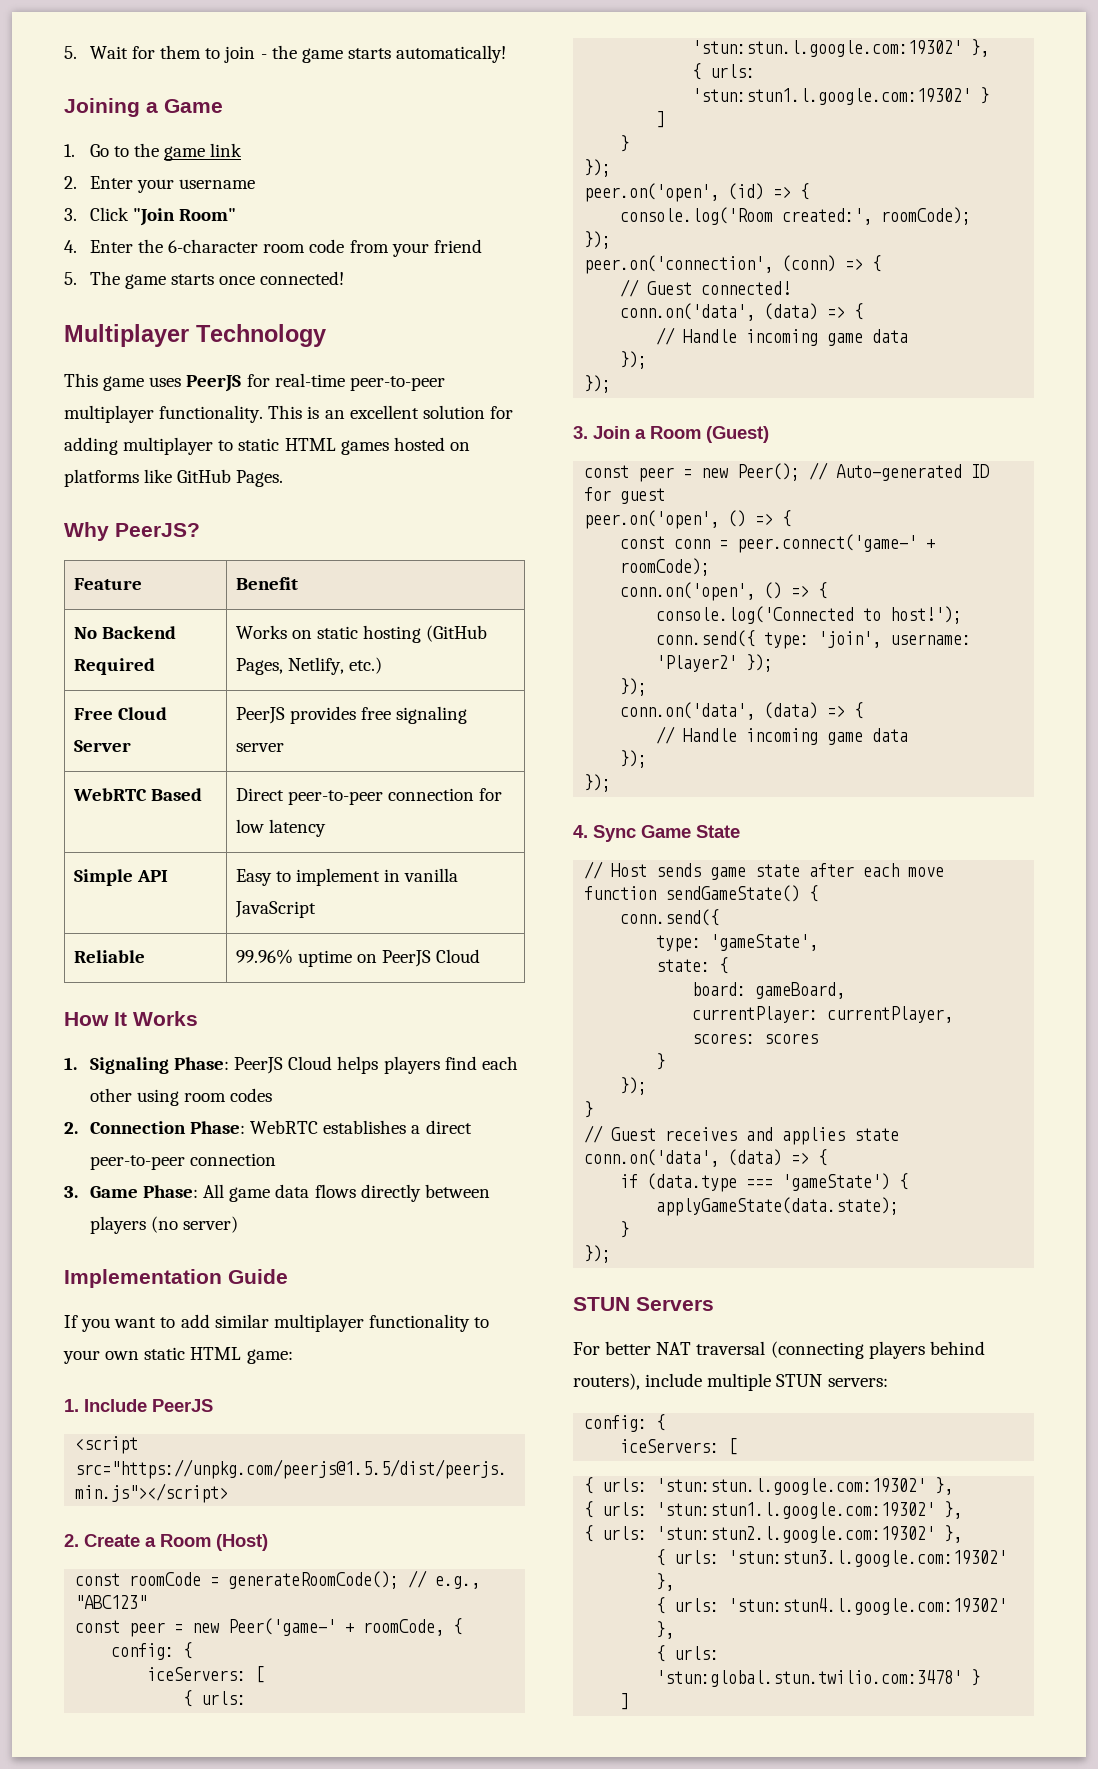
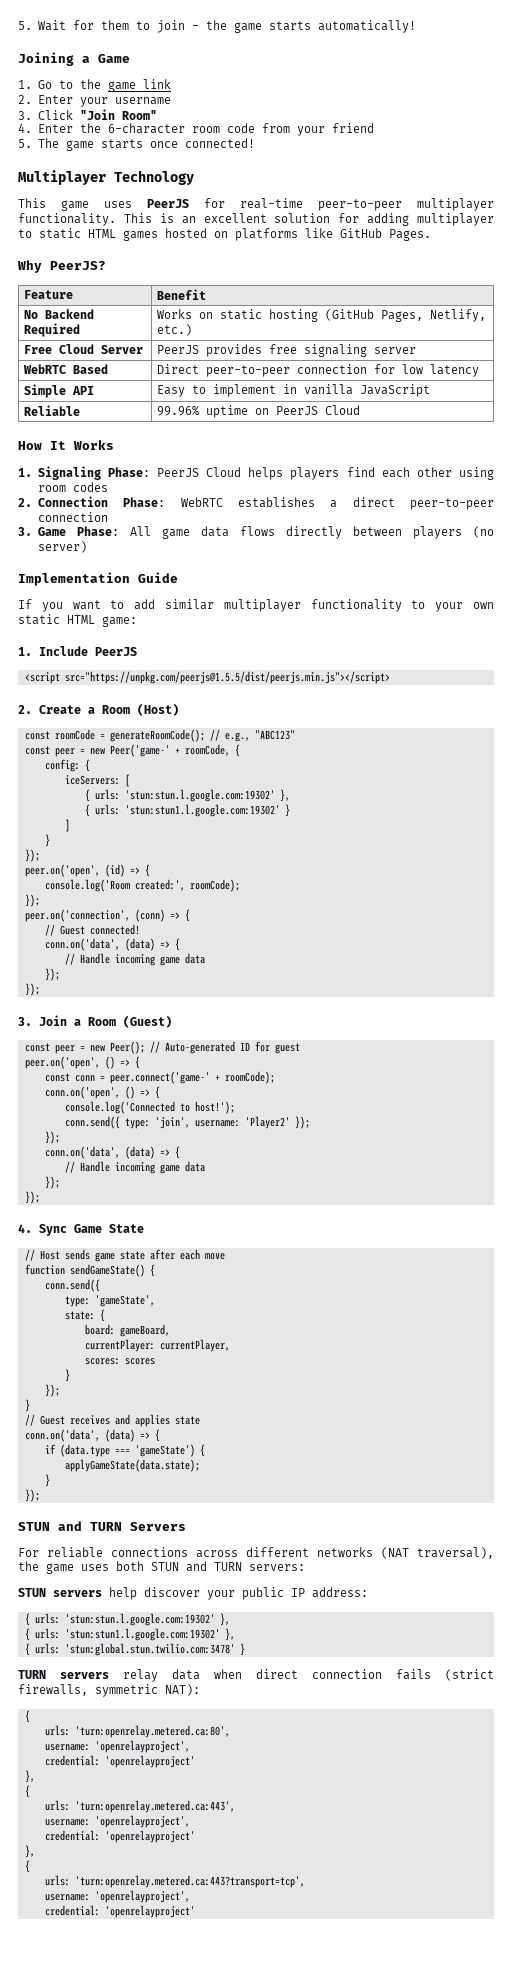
(630, 1304) none -> [58,1521,122,1531] and TURN
[605,1341,985,1359] [573,1373,888,1391] [584,1414,666,1432] [620,1438,738,1455] better NAT traversal (connecting players behind routers), include multiple STUN servers: // config: { // iceServers: [ -> [47,1547,494,1559] [18,1561,305,1574] [18,1587,368,1600] reliable connections across different networks (NAT traversal), the game uses both STUN and TURN servers: // STUN servers help discover your public IP address:
[656,1525,963,1543] [656,1549,1008,1567] [656,1573,675,1591] [656,1597,1008,1615] [656,1621,675,1639] [656,1645,720,1662] [656,1669,981,1687] [620,1693,630,1710] 'stun:stun2.l.google.com:19302' }, // { urls: 'stun:stun3.l.google.com:19302' }, // { urls: 'stun:stun4.l.google.com:19302' }, // { urls: 'stun:global.stun.twilio.com:3478' } // ] -> [64,1643,245,1656] [18,1669,494,1682] [18,1684,200,1697] [24,1710,30,1723] [44,1725,230,1738] [44,1740,190,1753] [44,1755,195,1768] [24,1770,35,1783] [24,1785,30,1798] [44,1800,235,1813] [44,1815,190,1828] [44,1830,195,1843] [24,1845,35,1858] [24,1860,30,1873] [44,1875,305,1888] [44,1890,190,1903] [44,1905,195,1918] 'stun:global.stun.twilio.com:3478' } // TURN servers relay data when direct connection fails (strict firewalls, symmetric NAT): // { // urls: 'turn:openrelay.metered.ca:80', // username: 'openrelayproject', // credential: 'openrelayproject' // }, // { // urls: 'turn:openrelay.metered.ca:443', // username: 'openrelayproject', // credential: 'openrelayproject' // }, // { // urls: 'turn:openrelay.metered.ca:443?transport=tcp', // username: 'openrelayproject', // credential: 'openrelayproject'

